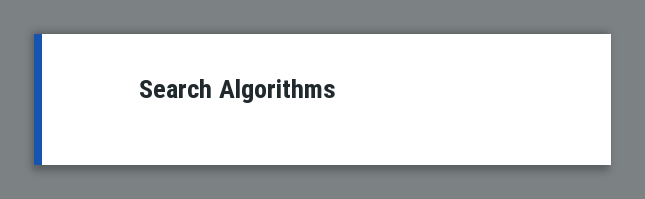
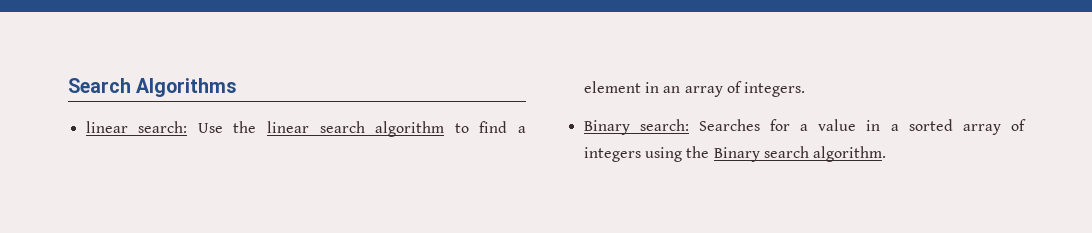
(337, 91) none -> [85,121,527,137] [583,81,806,97] [583,119,1026,135] [583,146,887,162] // linear search: Use the linear search algorithm to find a element in an array of integers. // Binary search: Searches for a value in a sorted array of integers using the Binary search algorithm.

